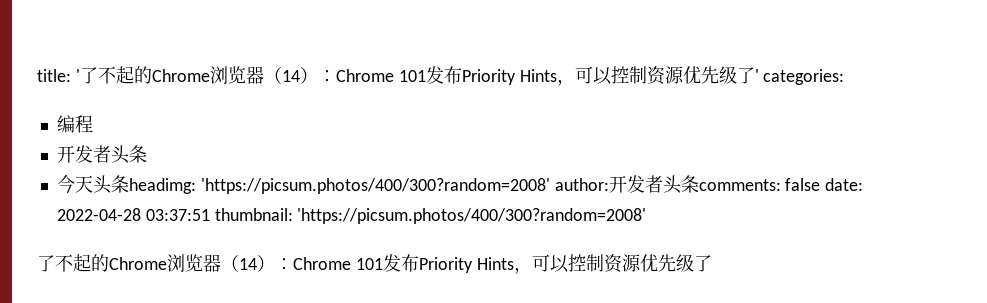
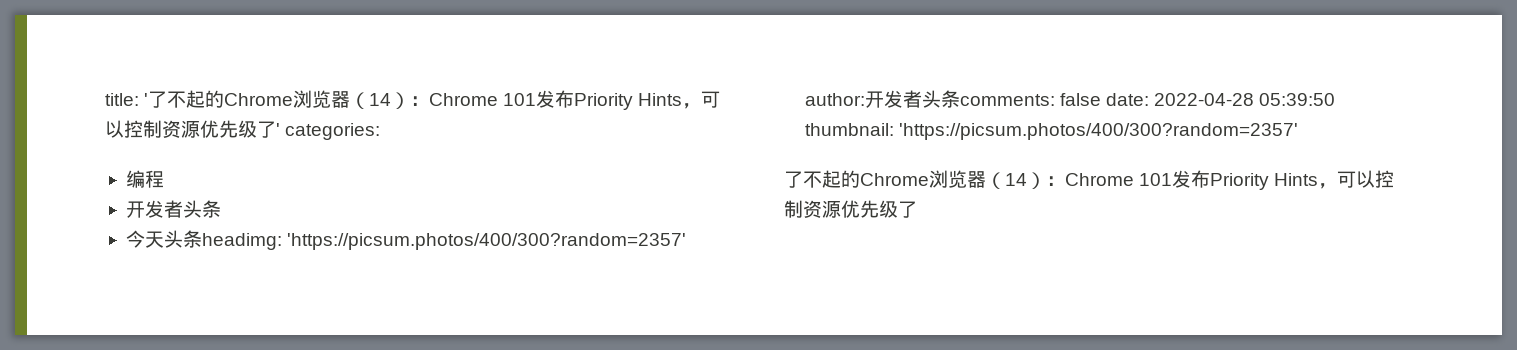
[200,178,550,194] 'https://picsum.photos/400/300?random=2008' -> [287,233,687,250] 'https://picsum.photos/400/300?random=2357'
[145,208,647,224] 03:37:51 thumbnail: 'https://picsum.photos/400/300?random=2008' -> [1259,93,1336,106] [804,123,1299,140] 05:39:50 thumbnail: 'https://picsum.photos/400/300?random=2357'

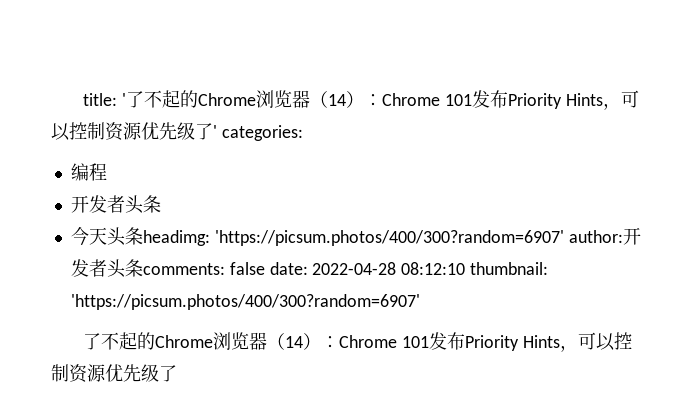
[287,233,687,250] 'https://picsum.photos/400/300?random=2357' -> [214,230,564,246] 'https://picsum.photos/400/300?random=6907'
[1259,93,1336,106] [804,123,1299,140] 05:39:50 thumbnail: 'https://picsum.photos/400/300?random=2357' -> [401,262,549,275] [70,294,420,310] 08:12:10 thumbnail: 'https://picsum.photos/400/300?random=6907'

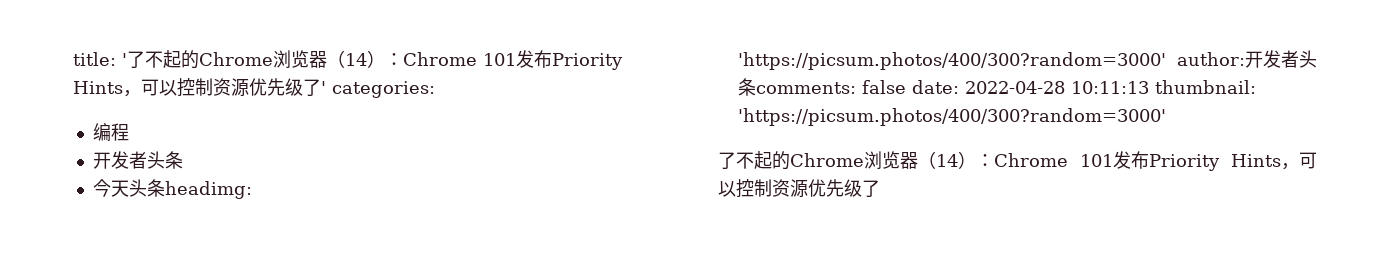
[214,230,564,246] 'https://picsum.photos/400/300?random=6907' -> [737,52,1166,70] 'https://picsum.photos/400/300?random=3000'
[401,262,549,275] [70,294,420,310] 08:12:10 thumbnail: 'https://picsum.photos/400/300?random=6907' -> [1070,80,1256,94] [737,108,1166,126] 10:11:13 thumbnail: 'https://picsum.photos/400/300?random=3000'

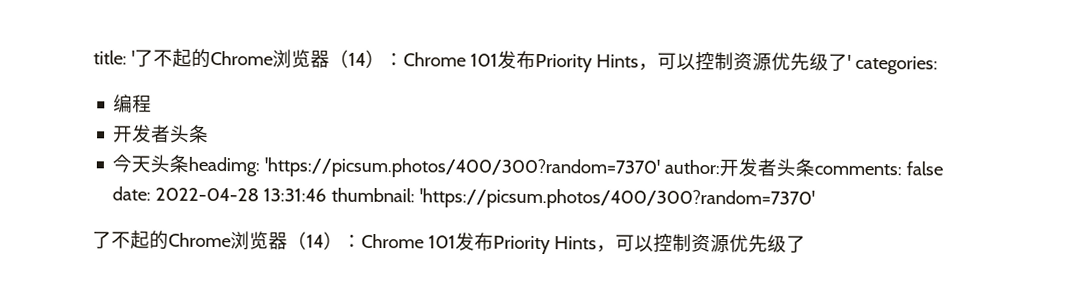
[737,52,1166,70] 'https://picsum.photos/400/300?random=3000' -> [264,157,661,179] 'https://picsum.photos/400/300?random=7370'
[1070,80,1256,94] [737,108,1166,126] 10:11:13 thumbnail: 'https://picsum.photos/400/300?random=3000' -> [263,187,816,210] 13:31:46 thumbnail: 'https://picsum.photos/400/300?random=7370'

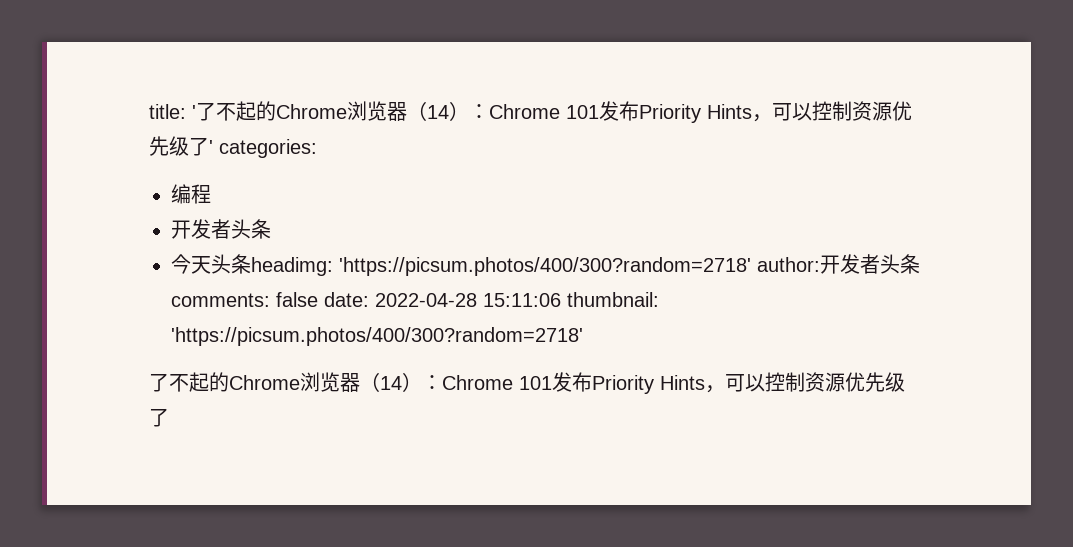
[264,157,661,179] 'https://picsum.photos/400/300?random=7370' -> [339,257,751,276] 'https://picsum.photos/400/300?random=2718'
[263,187,816,210] 13:31:46 thumbnail: 'https://picsum.photos/400/300?random=7370' -> [483,292,659,307] [171,327,583,346] 15:11:06 thumbnail: 'https://picsum.photos/400/300?random=2718'

